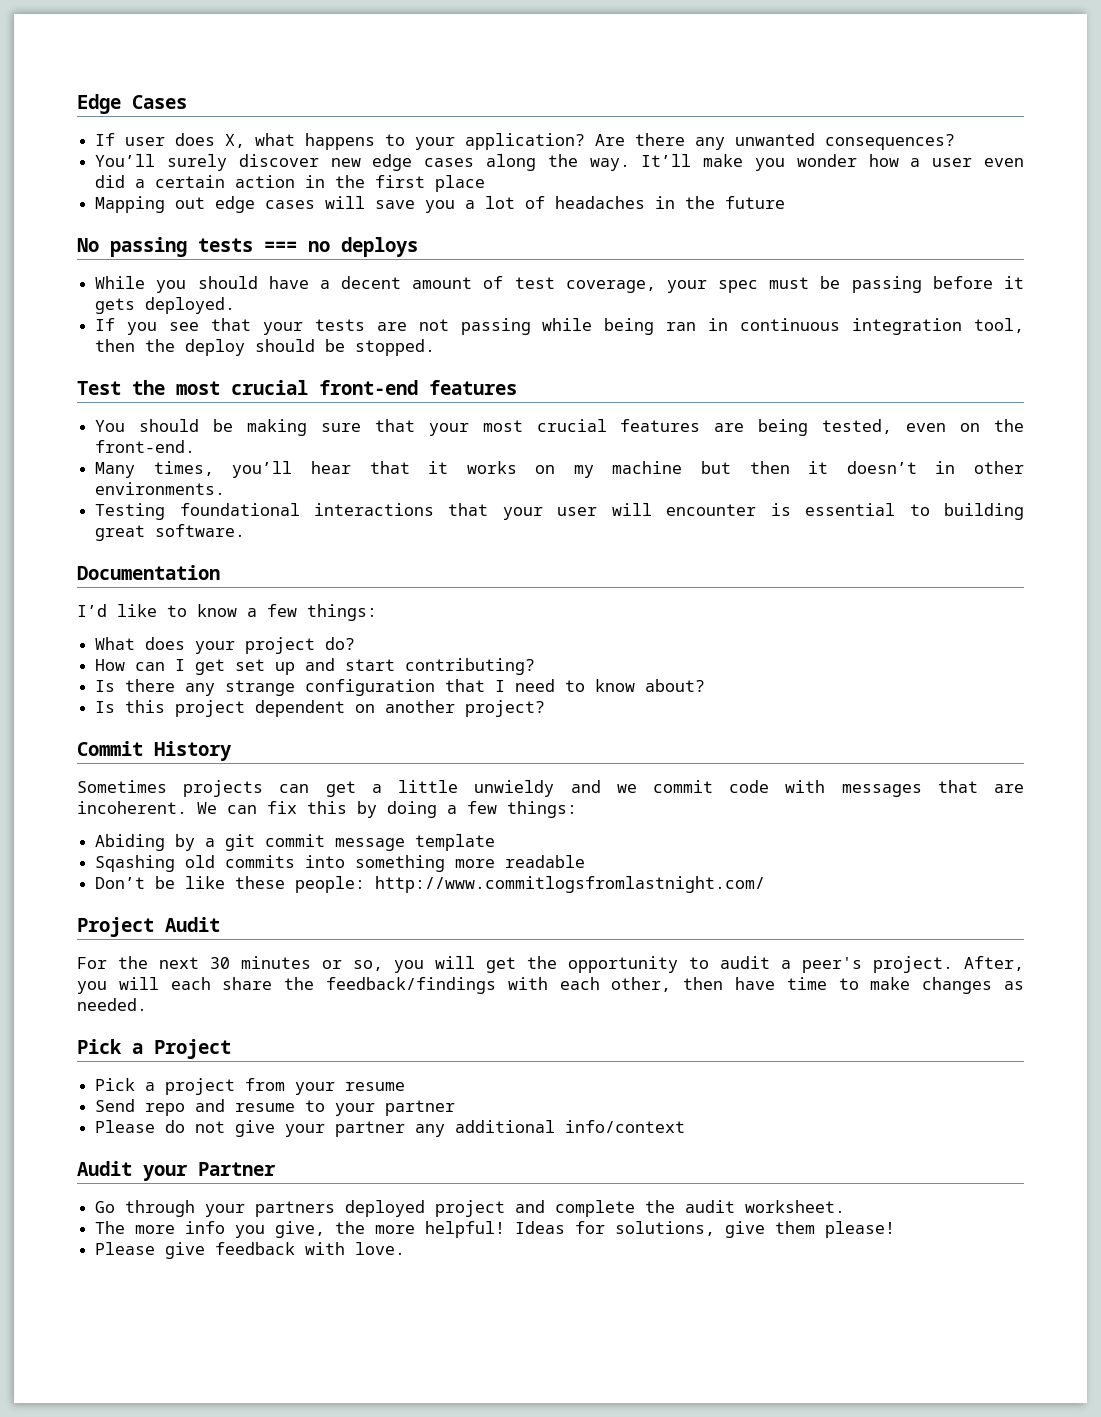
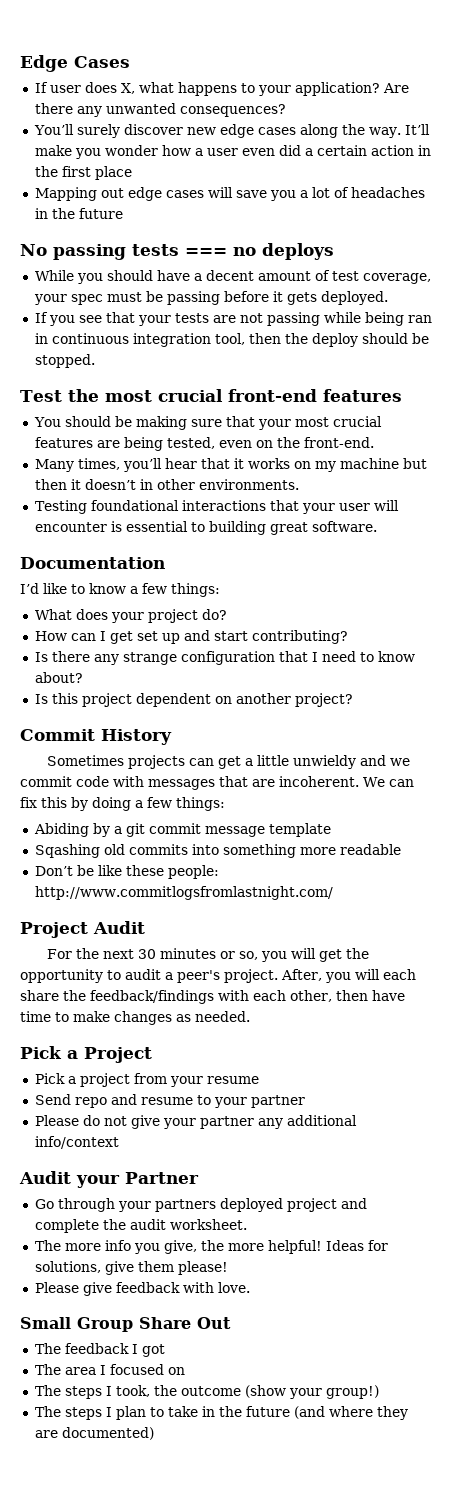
(406, 1248) none -> [20,1317,231,1332] [34,1343,165,1357] [34,1364,185,1375] [34,1385,379,1399] [34,1406,408,1420] [34,1427,154,1440] // Small Group Share Out // The feedback I got // The area I focused on // The steps I took, the outcome (show your group!) // The steps I plan to take in the future (and where they are documented)

